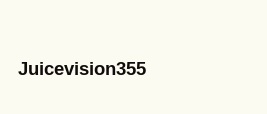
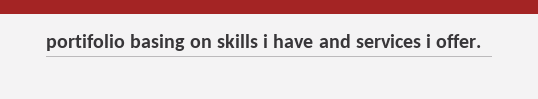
[18,62,146,75] Juicevision355 -> [46,34,482,51] portifolio basing on skills i have and services i offer.

